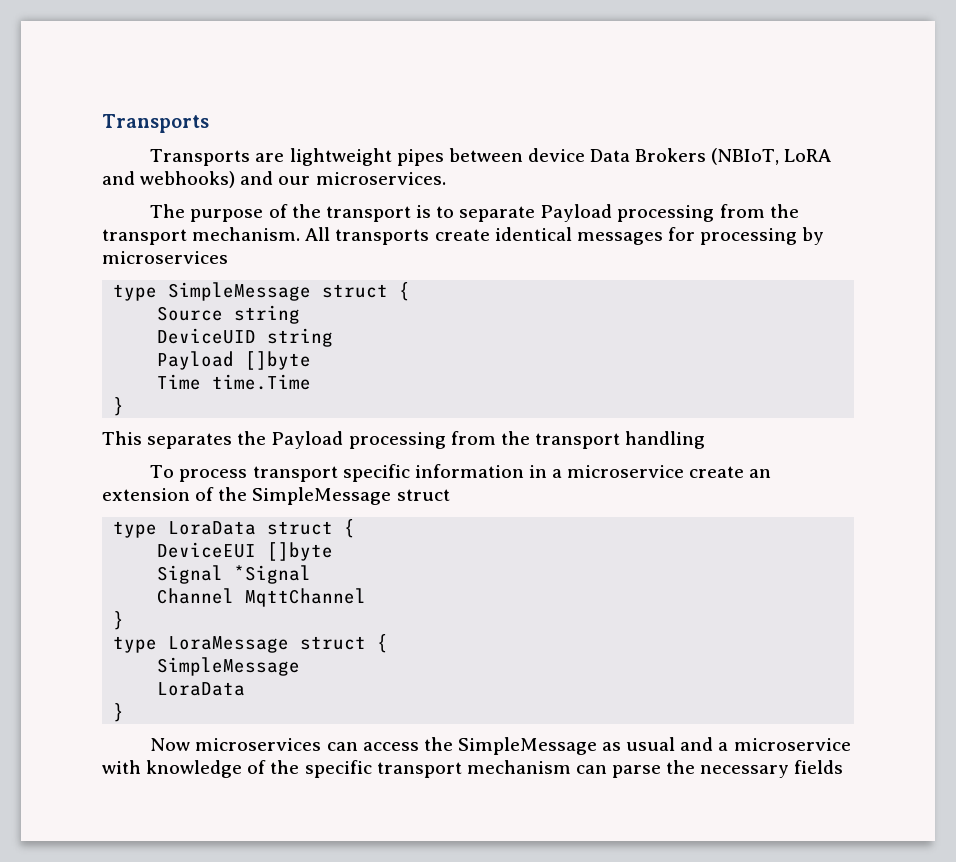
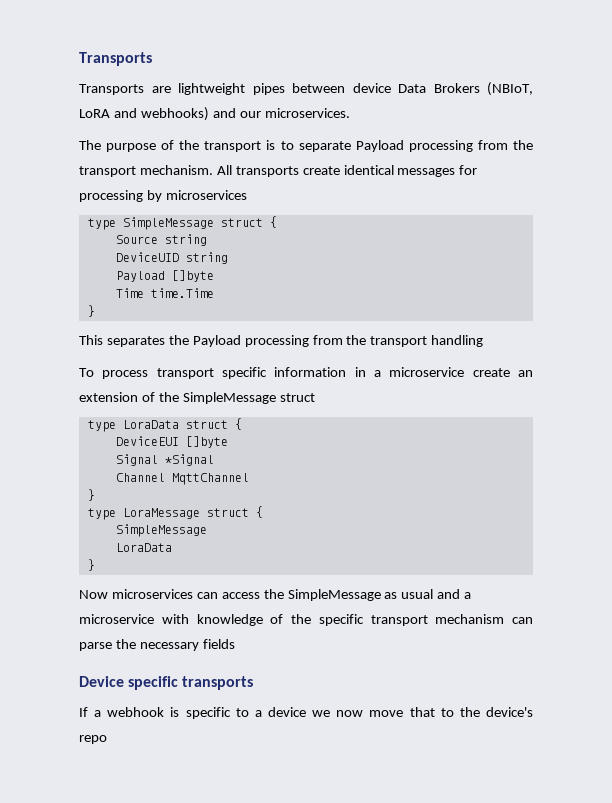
(844, 767) none -> [79,676,254,690] [79,707,534,719] [79,735,107,744] // Device specific transports // If a webhook is specific to a device we now move that to the device's repo

